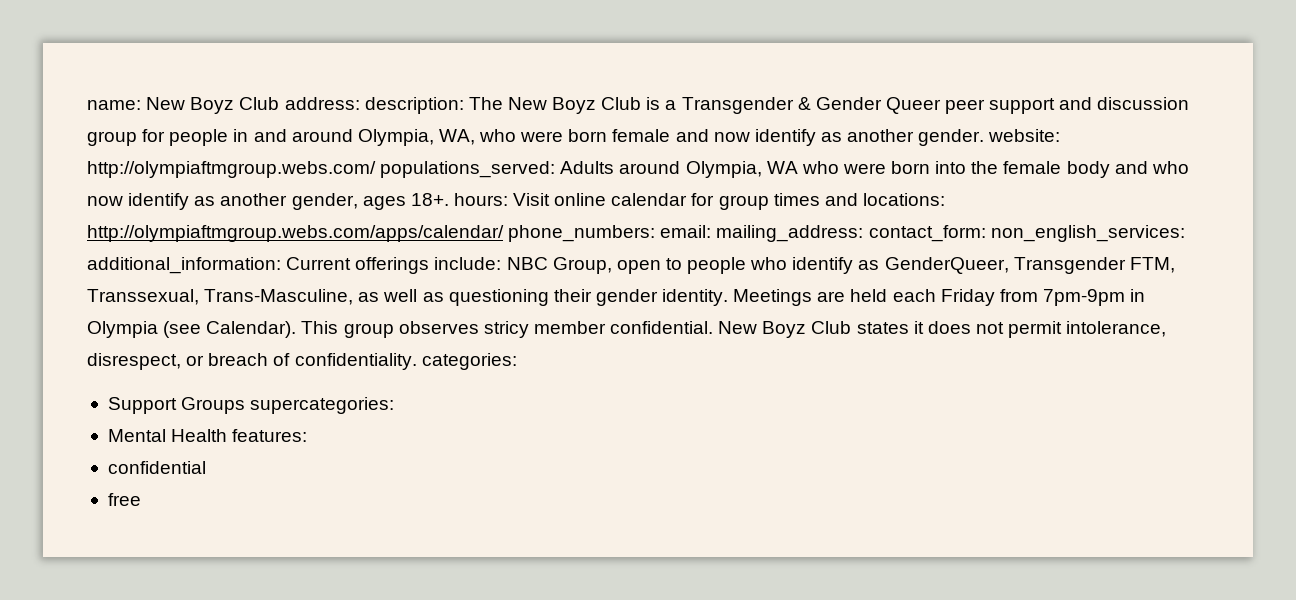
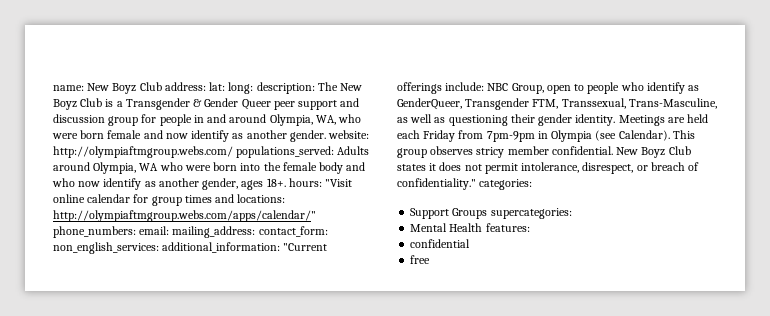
(360, 103) none -> [209,82,254,94] lat: long:
[513,193,551,206] Visit -> [325,179,353,187] "Visit
[87,225,504,242] http://olympiaftmgroup.webs.com/apps/calendar/ -> [53,210,316,222] http://olympiaftmgroup.webs.com/apps/calendar/"
[286,257,352,270] Current -> [283,243,328,251] "Current
[294,353,417,370] confidentiality. -> [397,178,476,190] confidentiality."

